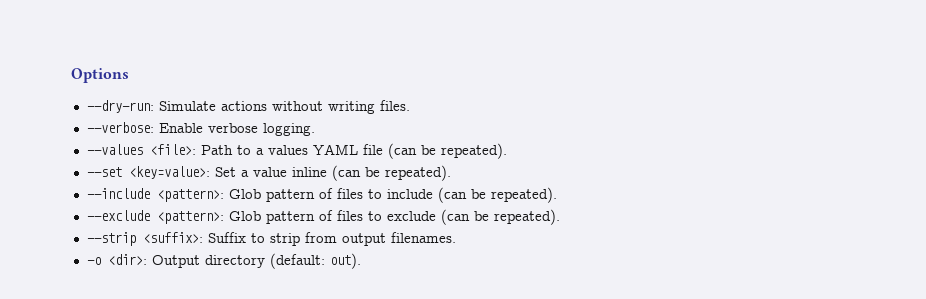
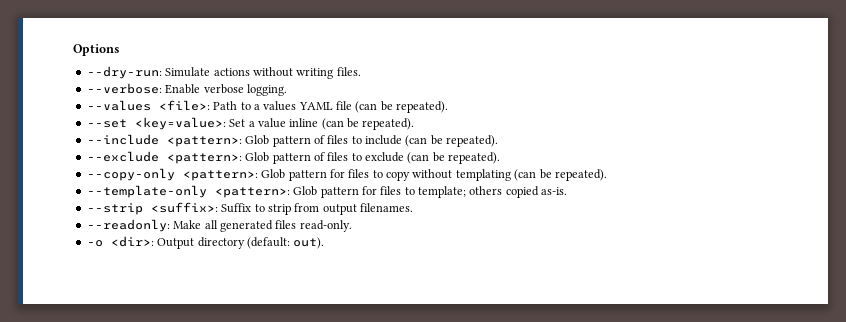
(560, 217) none -> [86,168,607,181] [86,185,568,198] // --copy-only <pattern>: Glob pattern for files to copy without templating (can be repeated). // --template-only <pattern>: Glob pattern for files to template; others copied as-is.
(456, 237) none -> [86,219,352,232] // --readonly: Make all generated files read-only.

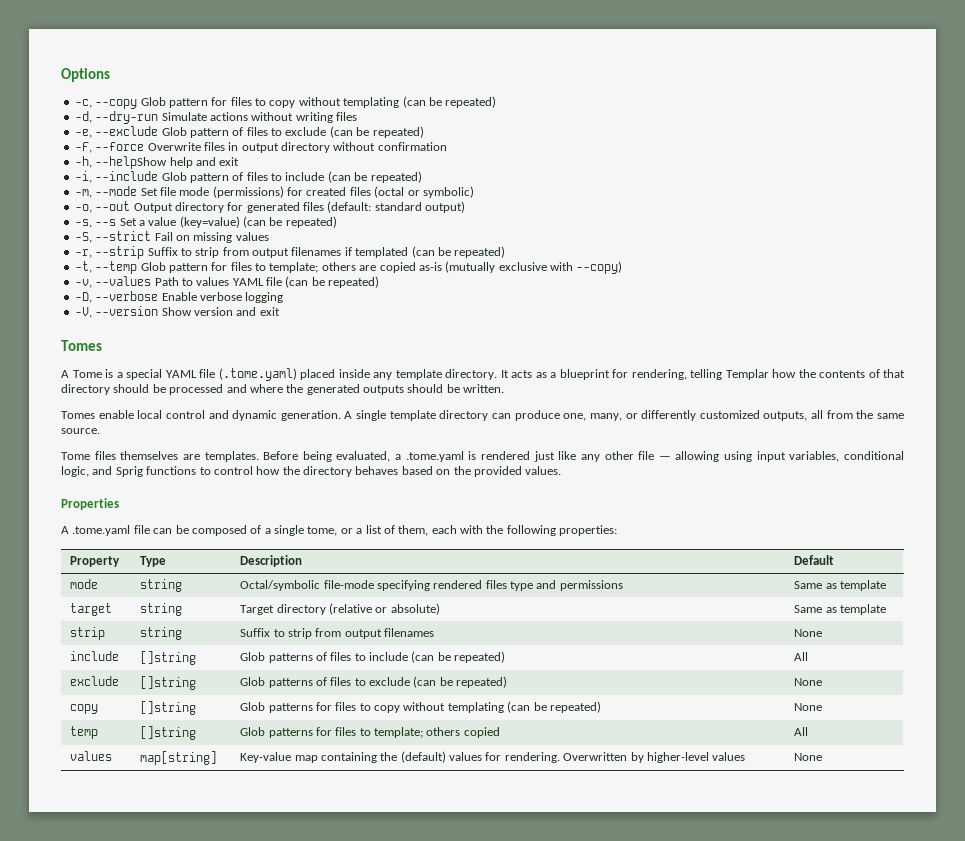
[86,66,361,79] [86,83,287,96] [86,100,449,113] [86,117,415,130] [86,134,499,147] [86,151,501,164] [86,168,258,181] --dry-run: Simulate actions without writing files. // --verbose: Enable verbose logging. // --values <file>: Path to a values YAML file (can be repeated). // --set <key=value>: Set a value inline (can be repeated). // --include <pattern>: Glob pattern of files to include (can be repeated). // --exclude <pattern>: Glob pattern of files to exclude (can be repeated). // --copy-only <pattern>: -> [74,99,138,109] -c, --copy
[554,169,607,181] [86,185,290,198] repeated). // --template-only <pattern>: -> [445,96,497,108] [74,111,357,124] [74,126,424,138] [74,142,447,153] [74,156,240,169] [74,171,422,183] [74,186,474,198] [74,201,466,213] [74,216,337,228] [74,231,269,243] [74,246,506,259] [74,261,138,274] repeated) // -d, --dry-run Simulate actions without writing files // -e, --exclude Glob pattern of files to exclude (can be repeated) // -F, --force Overwrite files in output directory without confirmation // -h, --helpShow help and exit // -i, --include Glob pattern of files to include (can be repeated) // -m, --mode Set file mode (permissions) for created files (octal or symbolic) // -o, --out Output directory for generated files (default: standard output) // -s, --s Set a value (key=value) (can be repeated) // -S, --strict Fail on missing values // -r, --strip Suffix to strip from output filenames if templated (can be repeated) // -t, --temp
[505,186,568,198] [86,202,413,215] [86,219,352,232] [86,236,325,249] copied as-is. // --strip <suffix>: Suffix to strip from output filenames. // --readonly: Make all generated files read-only. // -o <dir>: Output directory (default: out). -> [359,261,623,274] [74,276,380,288] [74,291,284,303] [74,306,280,318] [61,340,102,351] [61,368,905,381] [61,384,505,395] [61,410,904,421] [61,428,100,434] [61,451,904,462] [61,466,562,477] [61,498,119,510] [61,525,618,536] [70,556,121,567] [140,556,167,567] [240,555,303,567] [794,555,835,565] [70,579,99,589] [140,579,183,592] [240,580,623,591] [794,580,886,591] [70,603,113,616] [140,603,183,616] [240,603,440,615] [794,604,886,615] [70,627,106,640] [140,627,183,640] [240,628,435,639] [794,629,823,637] [70,651,120,661] [140,651,197,665] [240,651,506,663] [794,652,809,661] [70,676,120,686] [140,676,197,690] [240,676,508,688] [794,678,823,686] [70,704,99,714] [140,701,197,715] [240,701,601,713] [794,703,823,711] [70,726,99,739] [140,726,197,740] [240,727,500,738] [794,727,809,736] [70,751,113,761] [140,751,218,765] [240,751,746,763] [794,753,823,761] are copied as-is (mutually exclusive with --copy) // -v, --values Path to values YAML file (can be repeated) // -D, --verbose Enable verbose logging // -V, --version Show version and exit // Tomes // A Tome is a special YAML file (.tome.yaml) placed inside any template directory. It acts as a blueprint for rendering, telling Templar how the contents of that directory should be processed and where the generated outputs should be written. // Tomes enable local control and dynamic generation. A single template directory can produce one, many, or differently customized outputs, all from the same source. // Tome files themselves are templates. Before being evaluated, a .tome.yaml is rendered just like any other file — allowing using input variables, conditional logic, and Sprig functions to control how the directory behaves based on the provided values. // Properties // A .tome.yaml file can be composed of a single tome, or a list of them, each with the following properties: // Property | Type | Description | Default // mode | string | Octal/symbolic file-mode specifying rendered files type and permissions | Same as template // target | string | Target directory (relative or absolute) | Same as template // strip | string | Suffix to strip from output filenames | None // include | []string | Glob patterns of files to include (can be repeated) | All // exclude | []string | Glob patterns of files to exclude (can be repeated) | None // copy | []string | Glob patterns for files to copy without templating (can be repeated) | None // temp | []string | Glob patterns for files to template; others copied | All // values | map[string] | Key-value map containing the (default) values for rendering. Overwritten by higher-level values | None

